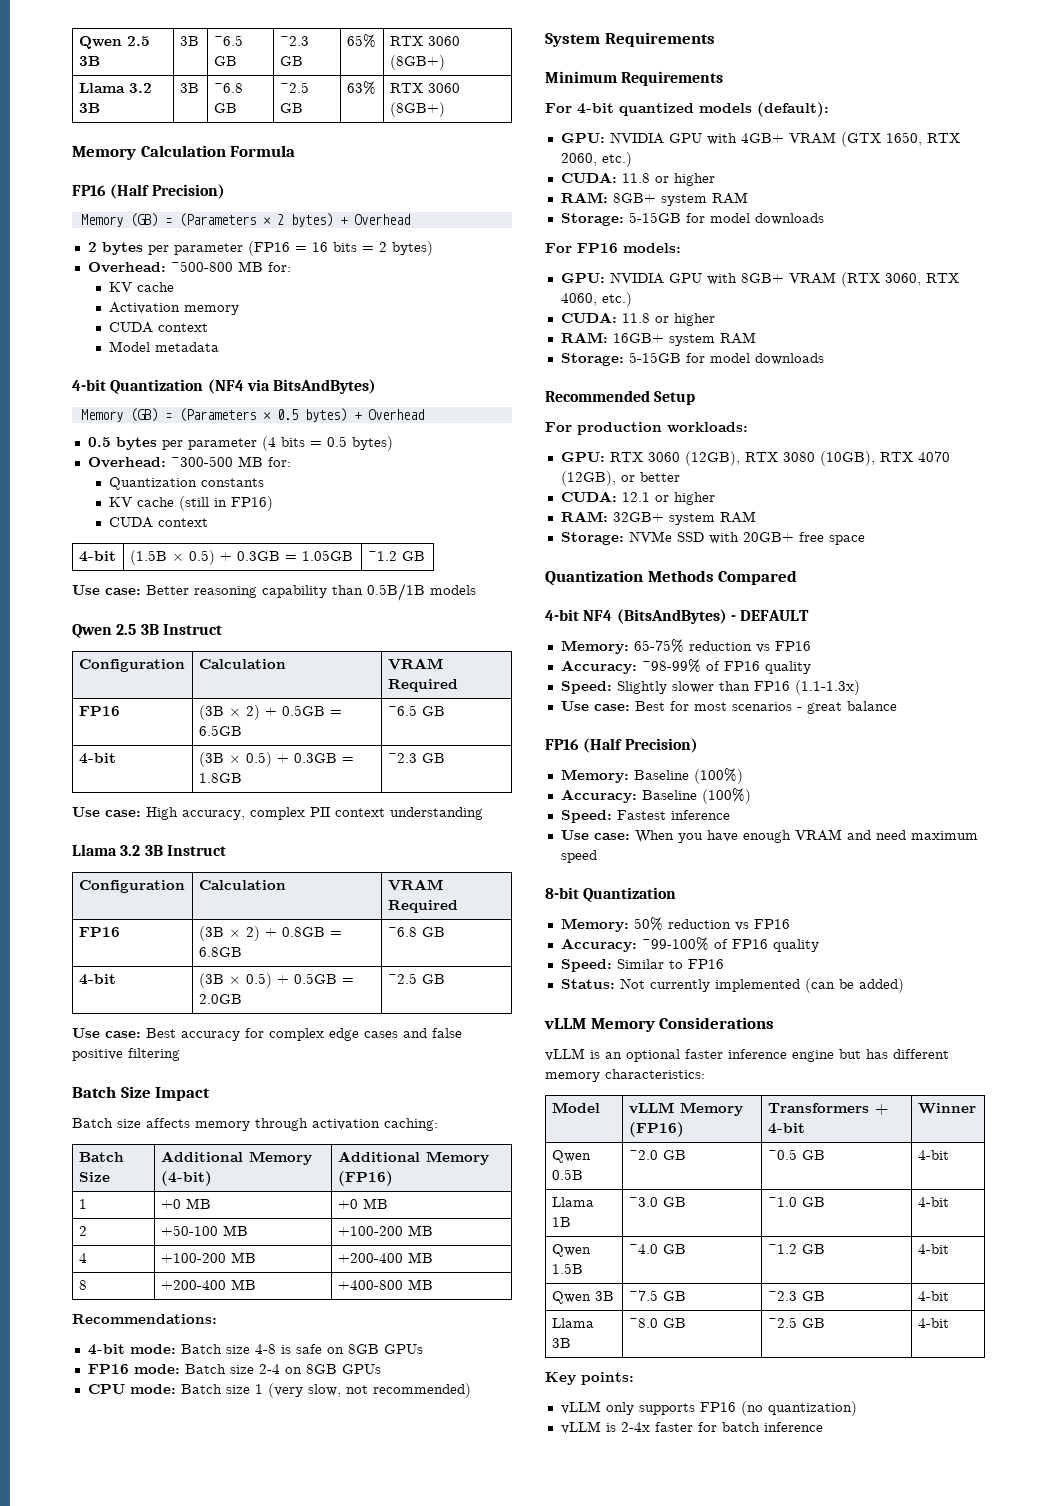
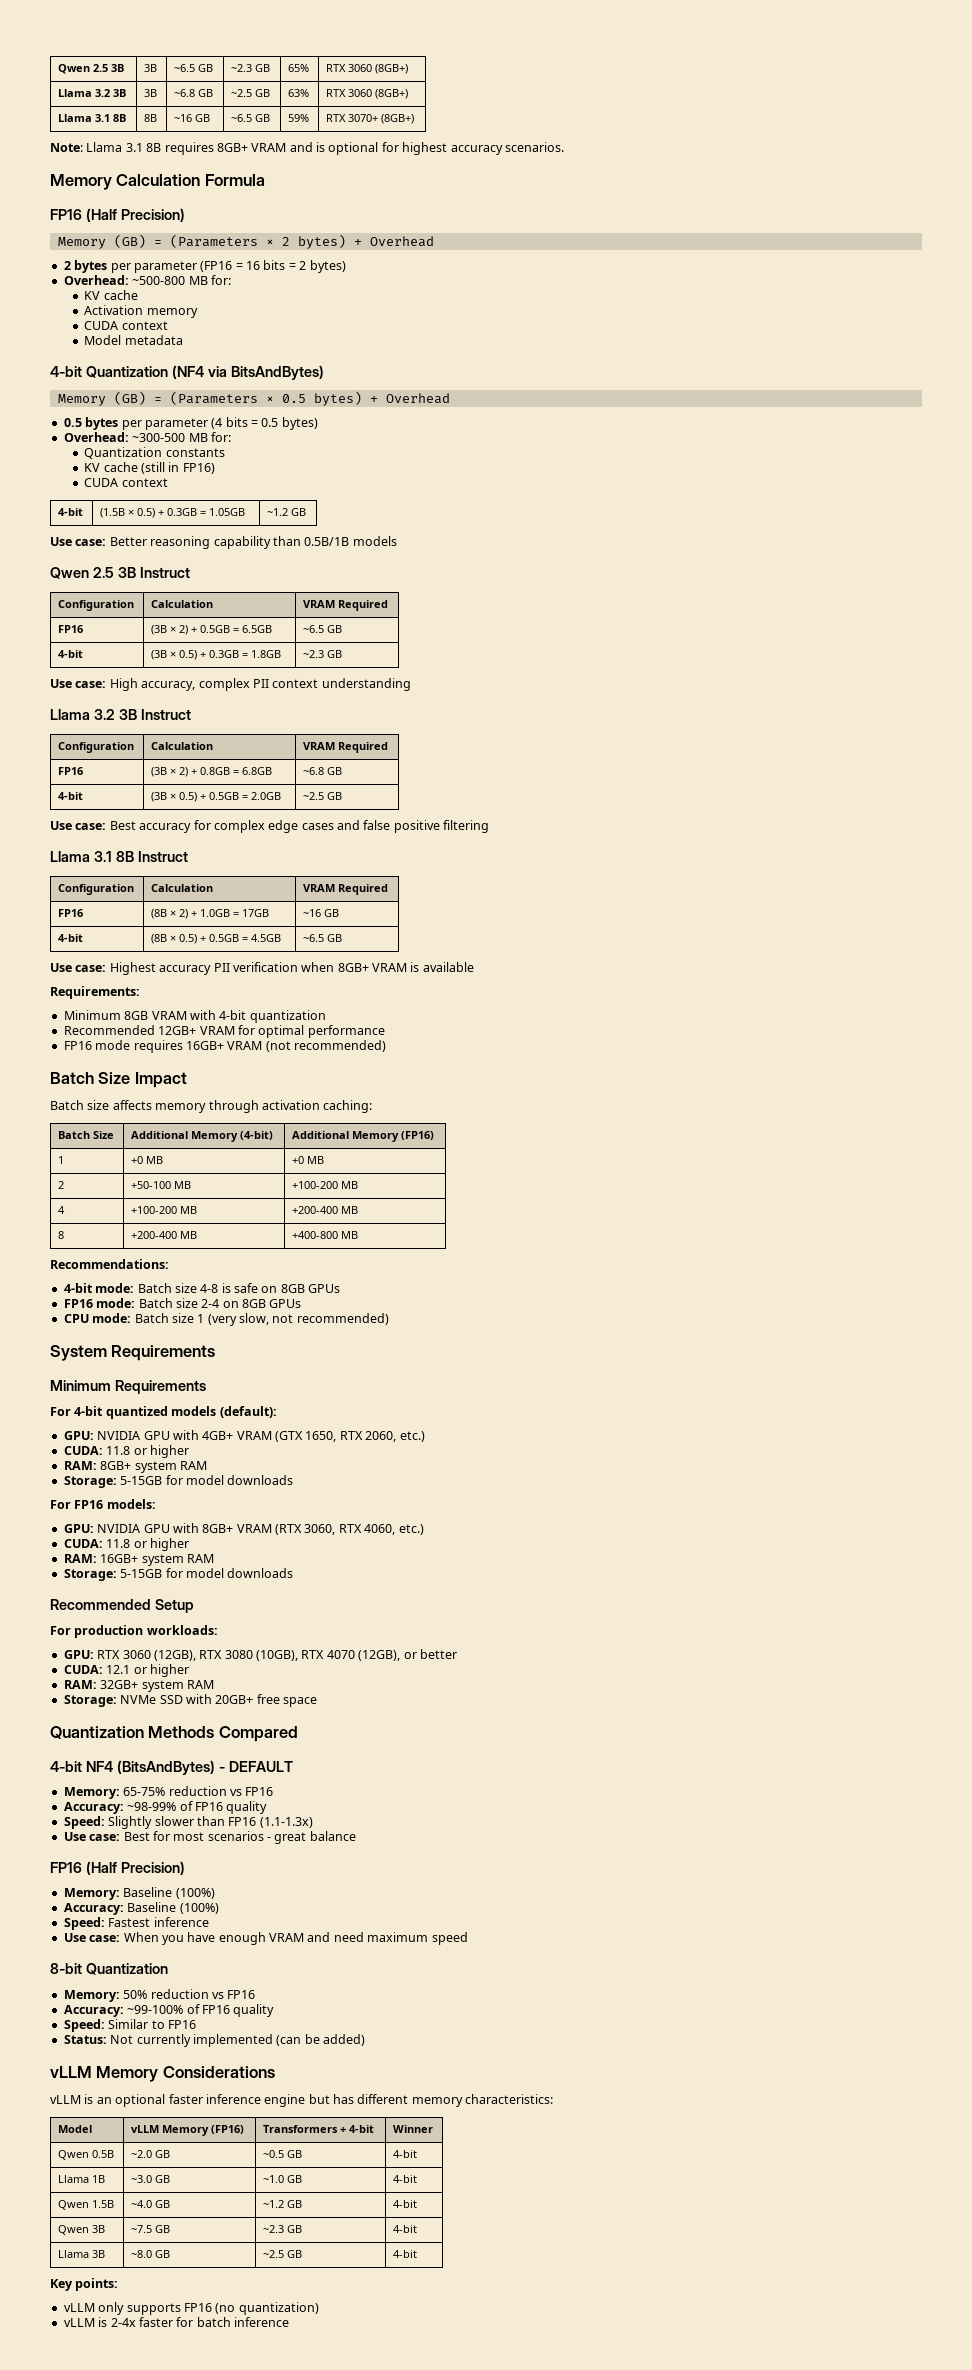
(445, 109) none -> [58,114,127,122] [144,114,158,122] [174,114,211,122] [231,114,271,122] [288,114,310,122] [326,114,415,124] [50,142,564,155] // Llama 3.1 8B | 8B | ~16 GB | ~6.5 GB | 59% | RTX 3070+ (8GB+) // Note: Llama 3.1 8B requires 8GB+ VRAM and is optional for highest accuracy scenarios.
(180, 1054) none -> [50,851,188,862] [58,884,135,895] [151,884,214,892] [303,884,389,895] [58,909,84,917] [151,909,270,919] [303,909,340,917] [58,934,84,942] [151,934,282,944] [303,934,343,942] [50,962,474,975] [50,986,140,999] [63,1010,326,1023] [63,1025,385,1038] [63,1040,386,1053] // Llama 3.1 8B Instruct // Configuration | Calculation | VRAM Required // FP16 | (8B × 2) + 1.0GB = 17GB | ~16 GB // 4-bit | (8B × 0.5) + 0.5GB = 4.5GB | ~6.5 GB // Use case: Highest accuracy PII verification when 8GB+ VRAM is available // Requirements: // Minimum 8GB VRAM with 4-bit quantization // Recommended 12GB+ VRAM for optimal performance // FP16 mode requires 16GB+ VRAM (not recommended)

